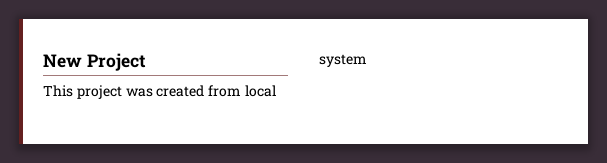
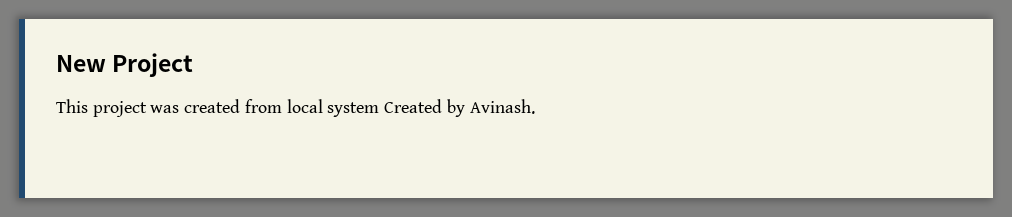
(367, 60) none -> [384,99,535,117] Created by Avinash.

